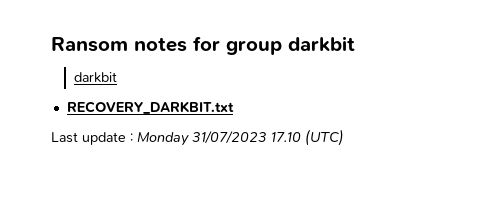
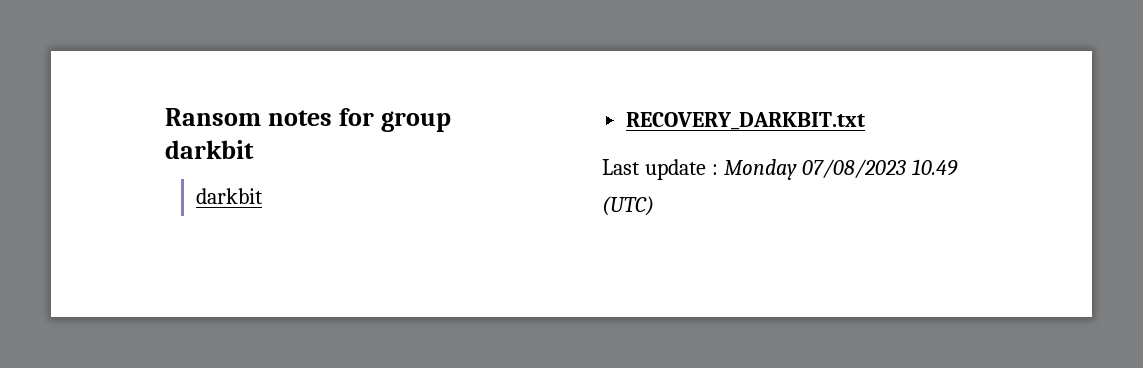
[192,131,301,144] 31/07/2023 17.10 -> [801,159,958,178] 07/08/2023 10.49

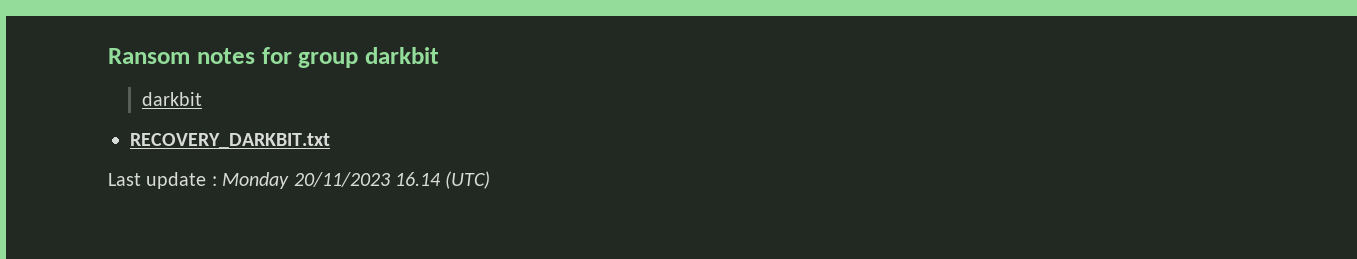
[801,159,958,178] 07/08/2023 10.49 -> [293,172,441,187] 20/11/2023 16.14

